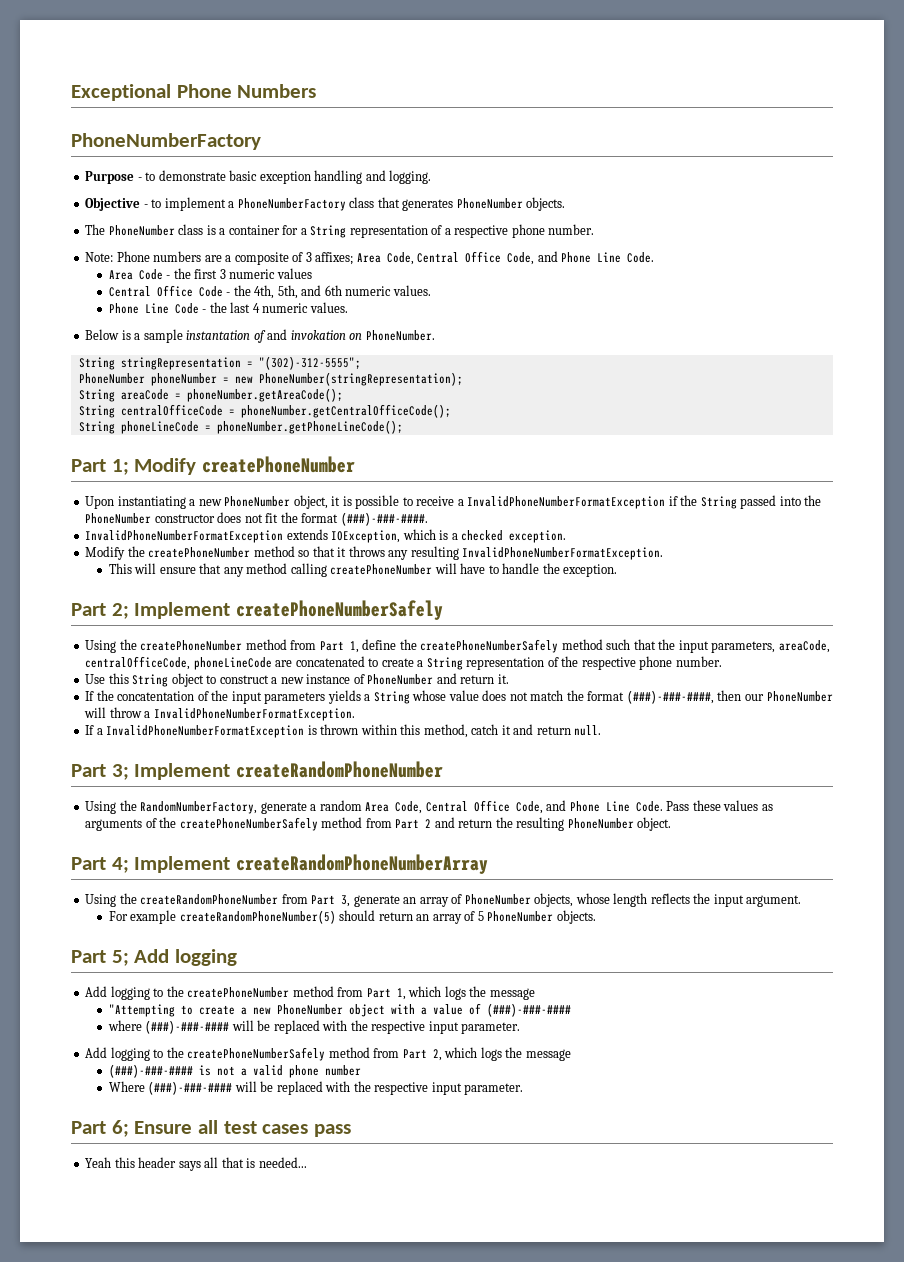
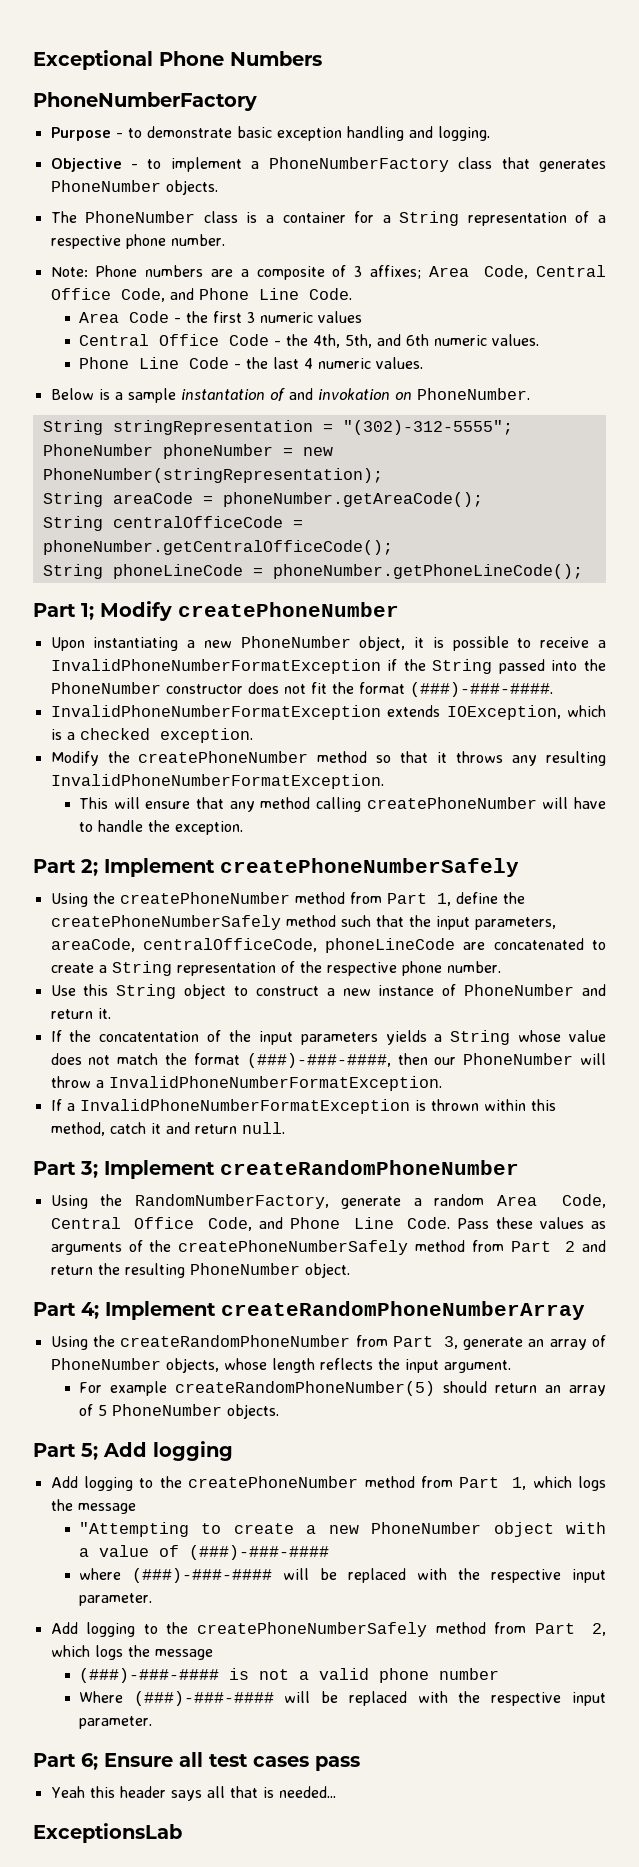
(307, 1162) none -> [33,1823,182,1843] // ExceptionsLab

